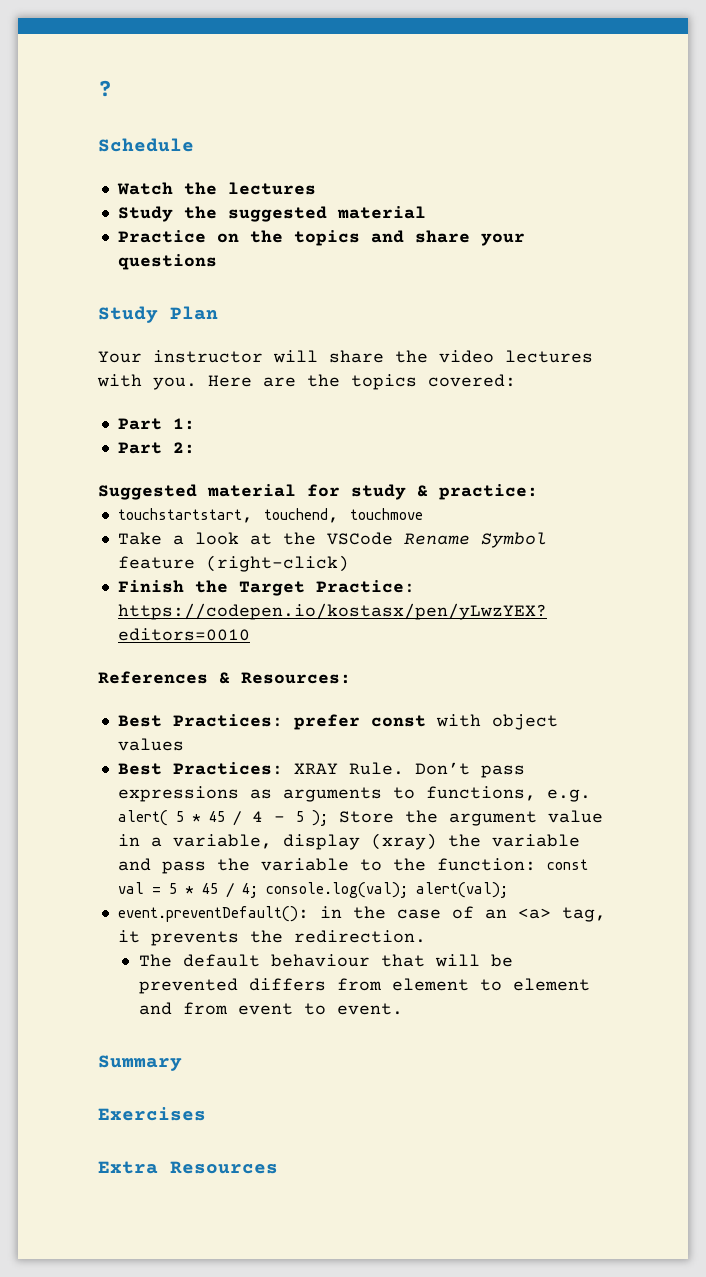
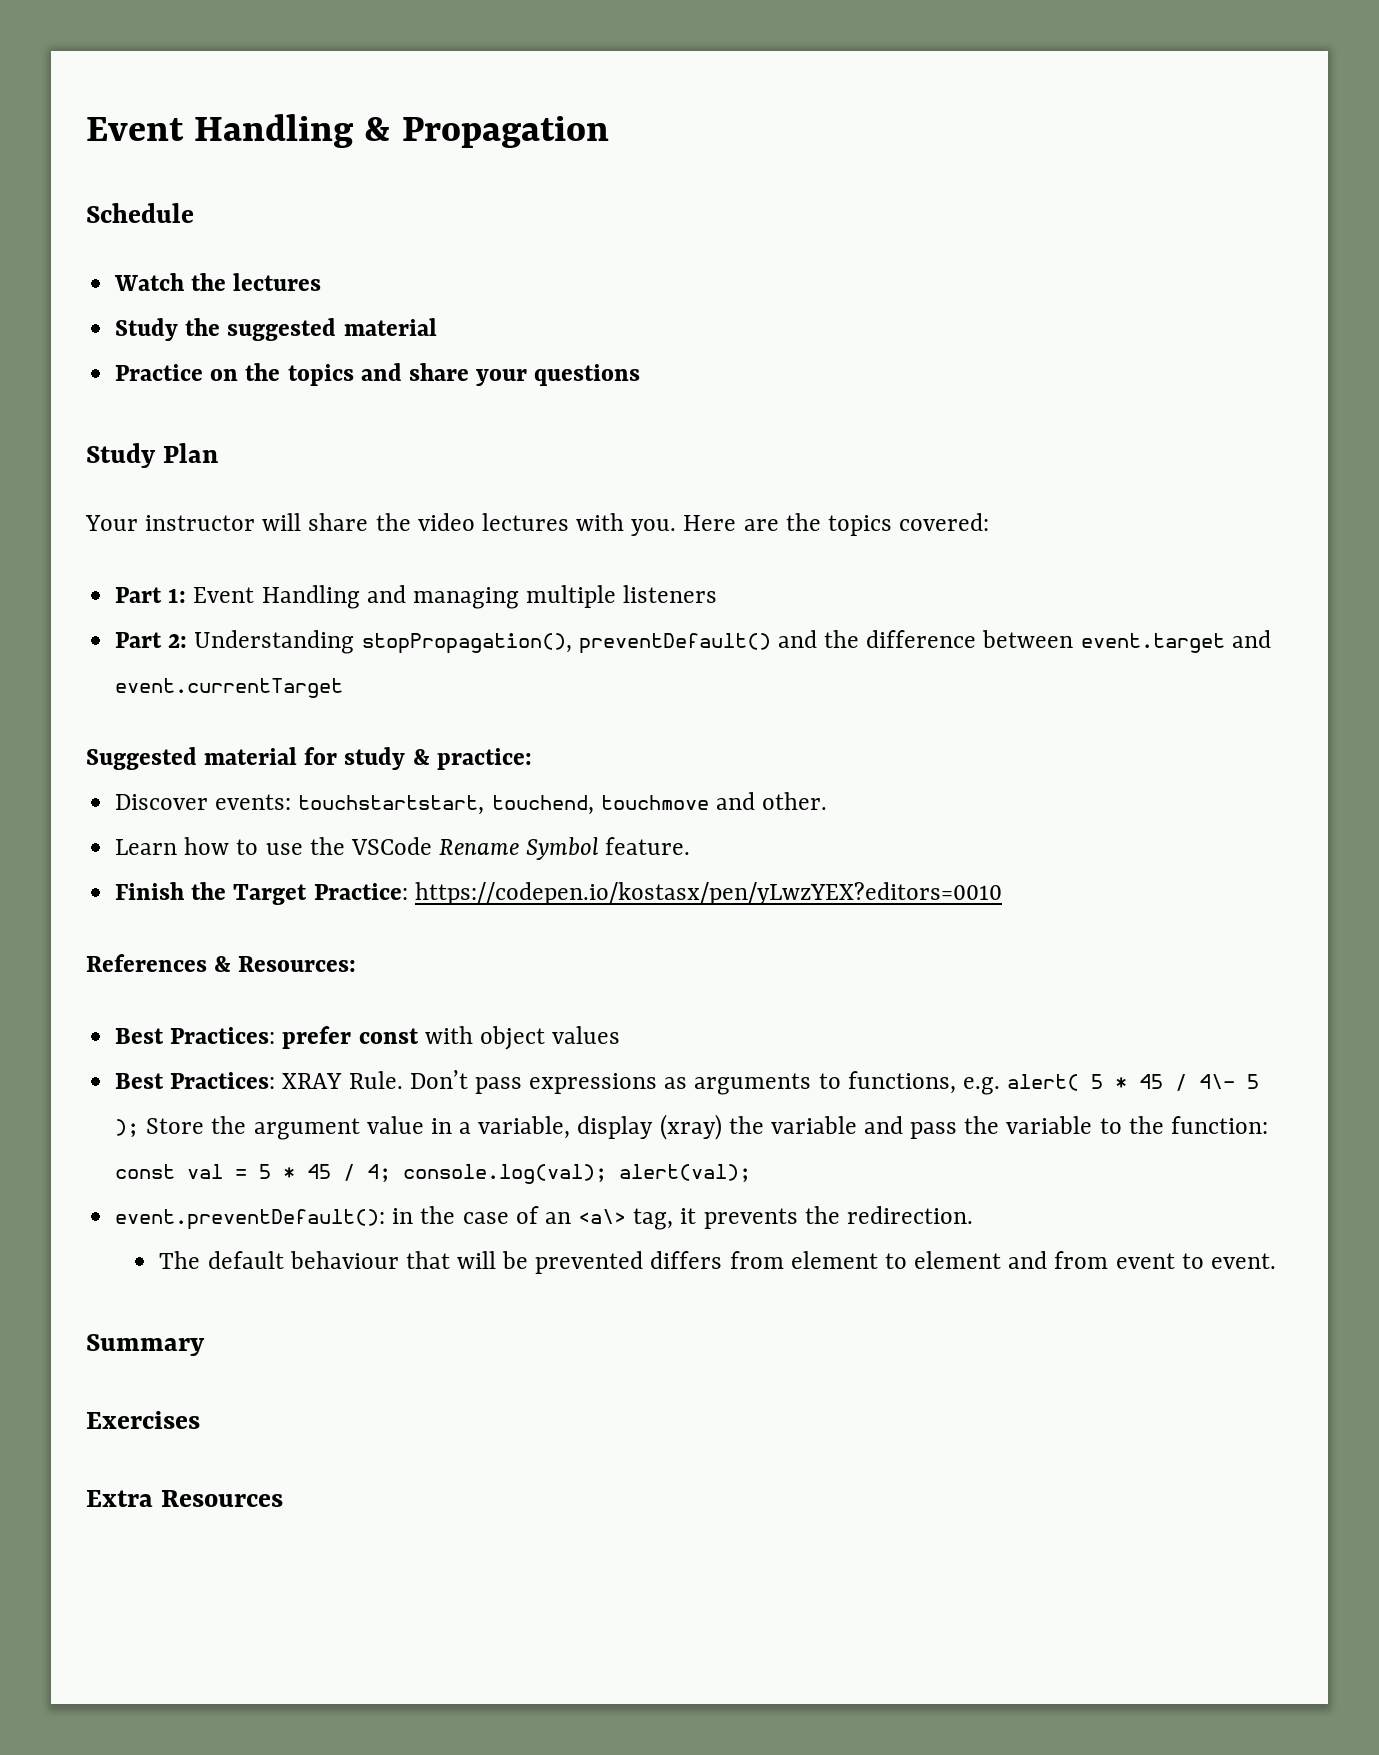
[98,80,113,97] ? -> [86,114,609,148] Event Handling & Propagation
[117,442,195,454] // Part 2: -> [193,585,718,609] [115,630,1271,654] [115,678,344,698] Event Handling and managing multiple listeners // Part 2: Understanding stopPropagation(), preventDefault() and the difference between event.target and event.currentTarget
(538, 492) none -> [115,794,292,810] Discover events:
[117,532,272,545] // Take a look at -> [715,792,828,810] [115,837,303,855] and other. // Learn how to use
[117,555,349,572] feature (right-click) -> [605,837,691,855] feature.
[251,811,285,822] 4 - -> [1199,1074,1236,1089] 4\-
[517,908,551,919] <a> -> [578,1209,627,1224] <a\>

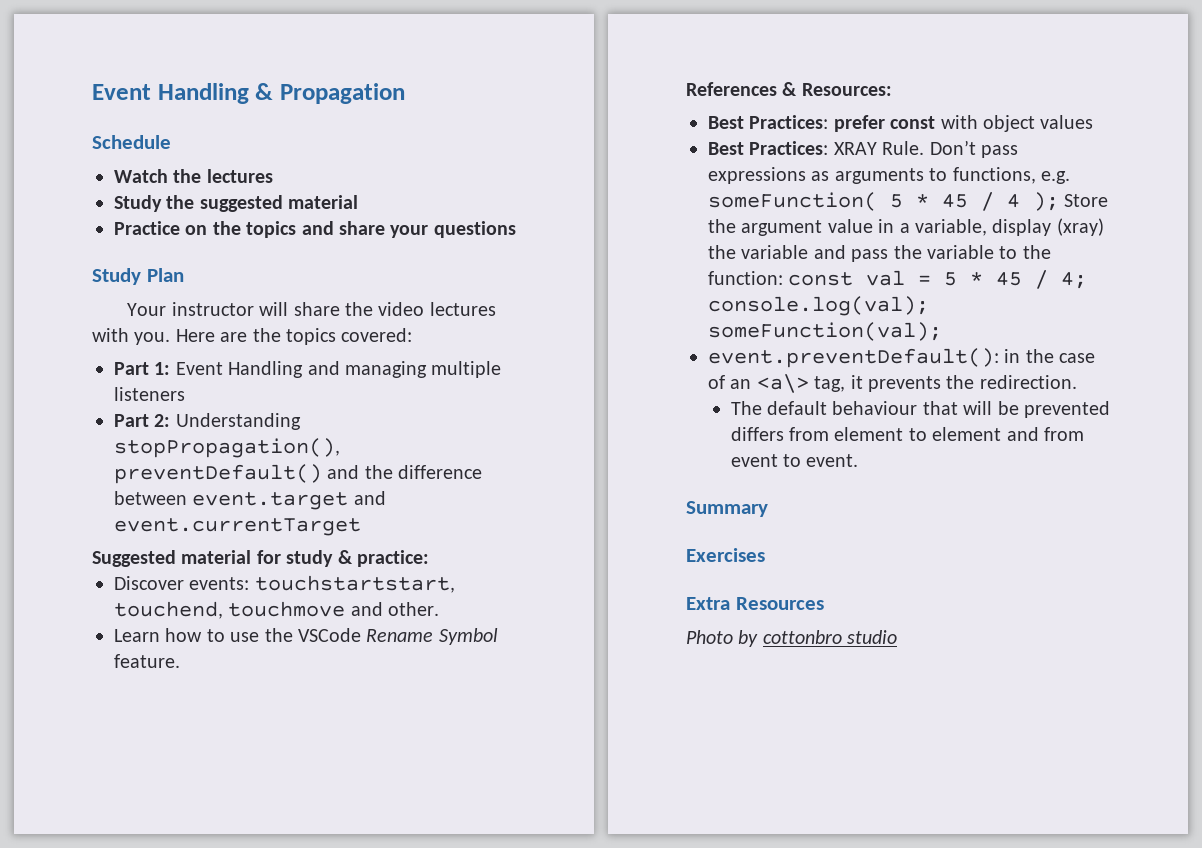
[115,882,1002,905] // Finish the Target Practice: https://codepen.io/kostasx/pen/yLwzYEX?editors=0010 -> (180, 661) none
[1007,1074,1260,1091] alert( 5 * 45 / 4\- 5 -> [708,192,1020,211] someFunction( 5 * 45 / 4
[619,1164,752,1182] alert(val); -> [708,322,942,341] someFunction(val);
(283, 1498) none -> [686,630,898,647] // Photo by cottonbro studio

